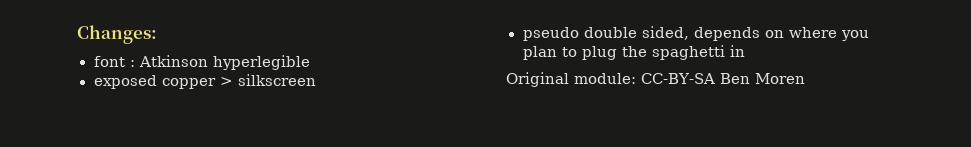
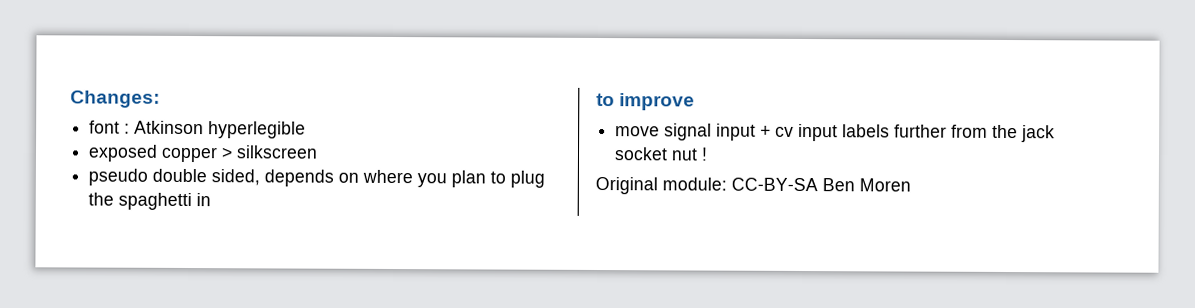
(745, 51) none -> [596,92,696,111] [615,123,1056,143] [614,147,709,161] // to improve // move signal input + cv input labels further from the jack socket nut !

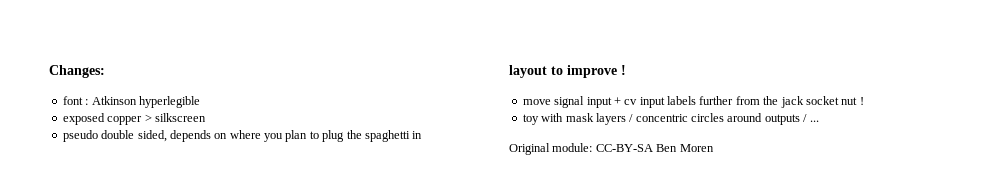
(212, 200) none -> [509,65,547,78] layout
(696, 102) none -> [621,65,626,75] !
(709, 154) none -> [522,113,819,125] // toy with mask layers / concentric circles around outputs / ...

